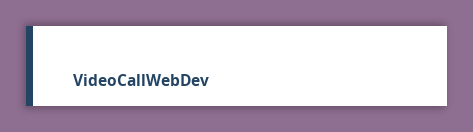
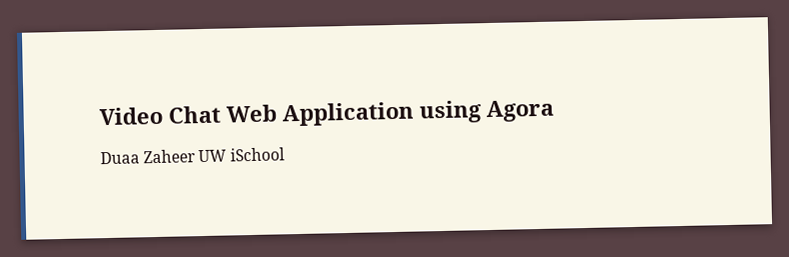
[73,74,209,86] VideoCallWebDev -> [99,99,554,127] [100,147,285,165] Video Chat Web Application using Agora // Duaa Zaheer UW iSchool

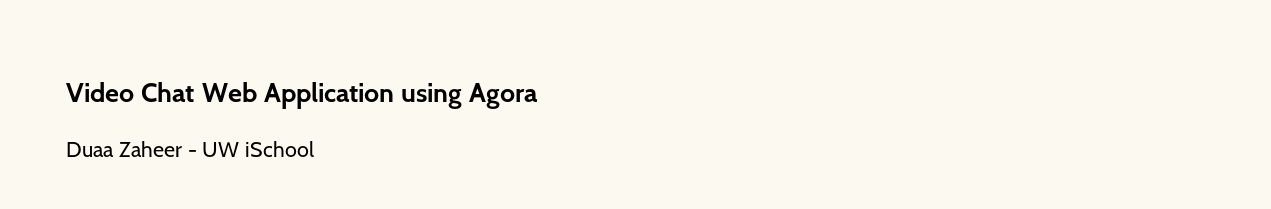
(197, 156) none -> [187,150,197,157] -

